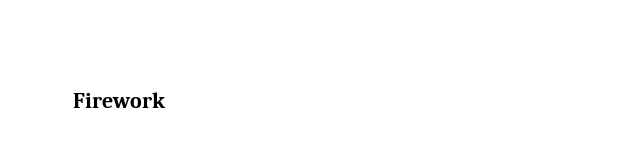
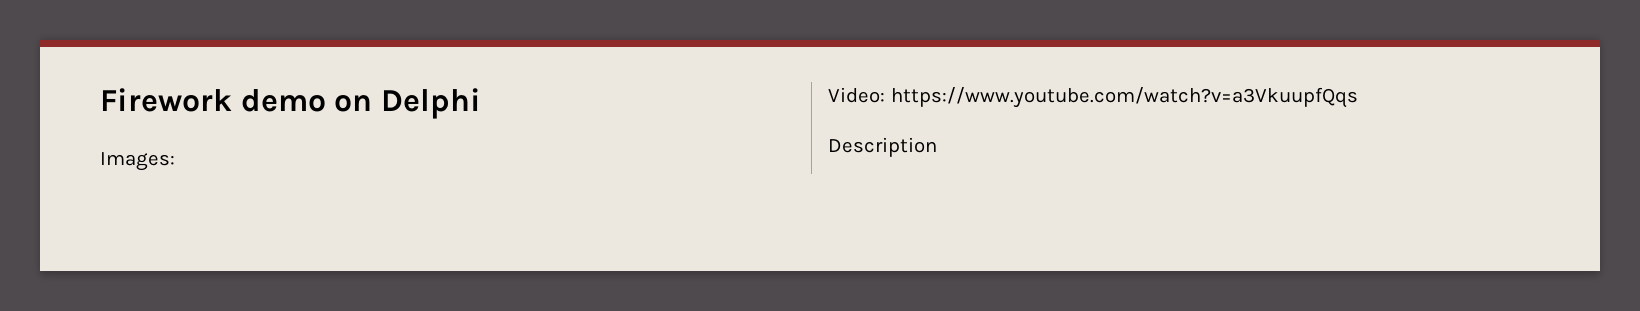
(166, 100) none -> [240,88,481,119] [100,152,175,171] [828,87,1358,108] [828,137,937,157] demo on Delphi // Images: // Video: https://www.youtube.com/watch?v=a3VkuupfQqs // Description

